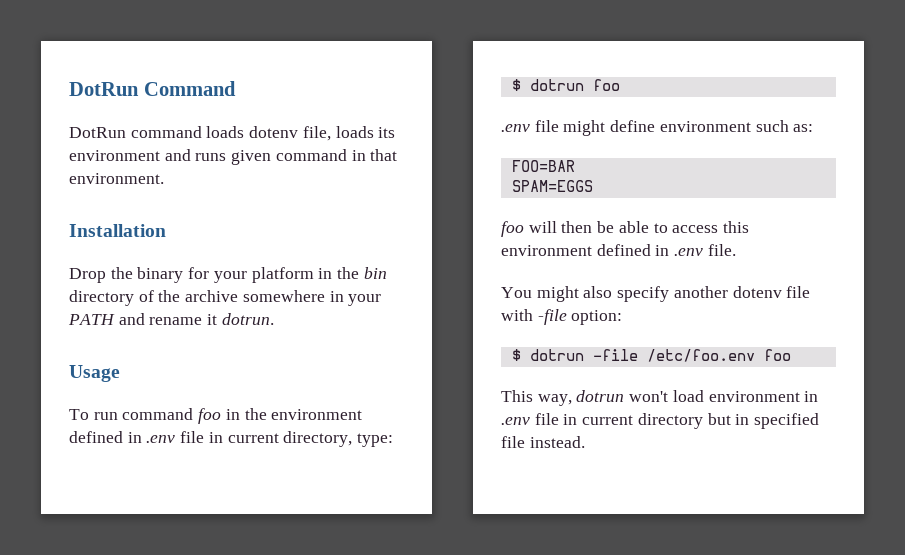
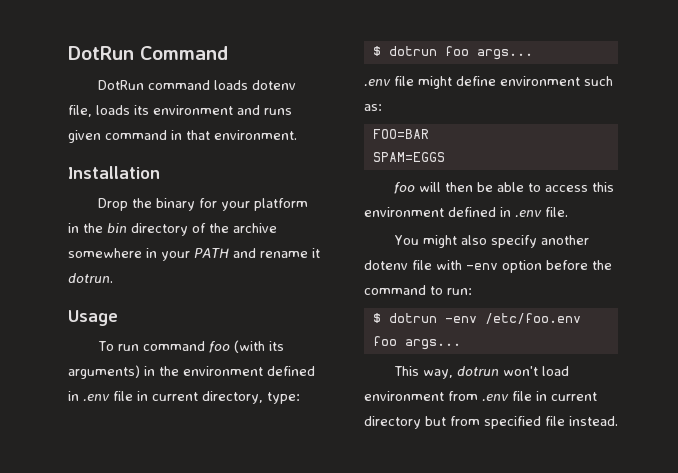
(222, 416) none -> [233,340,284,353] [68,365,140,379] (with its arguments)
(620, 85) none -> [476,49,533,60] args...
[537,309,623,325] [511,349,638,361] -file option: // $ dotrun -file -> [466,260,612,273] [364,285,472,295] [372,313,477,323] -env option before the command to run: // $ dotrun -env
(791, 355) none -> [404,339,461,350] args...
[804,391,819,402] in -> [448,391,478,401] from
[735,414,750,425] in -> [450,416,480,426] from

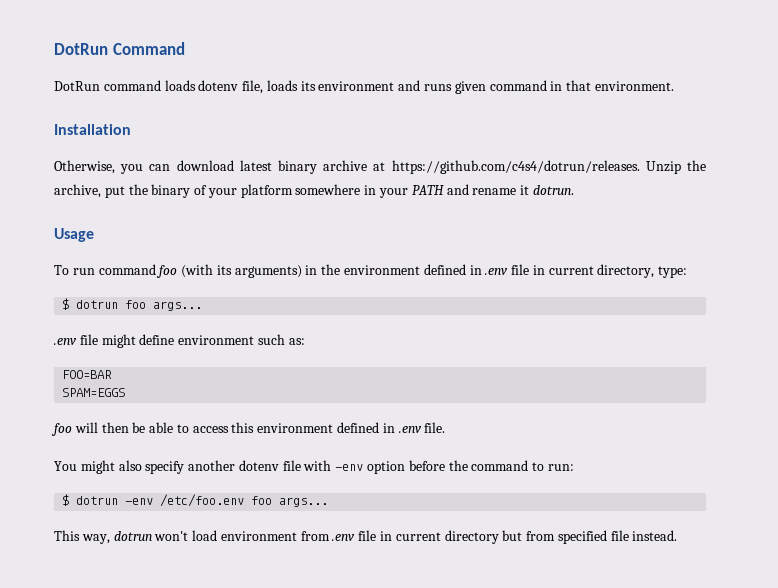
[97,198,128,211] Drop -> [54,160,707,174] [54,184,125,198] Otherwise, you can download latest binary archive at https://github.com/c4s4/dotrun/releases. Unzip the archive, put
[198,198,217,208] for -> [194,185,208,195] of
[68,223,277,236] in the bin directory of the archive -> (293, 191) none

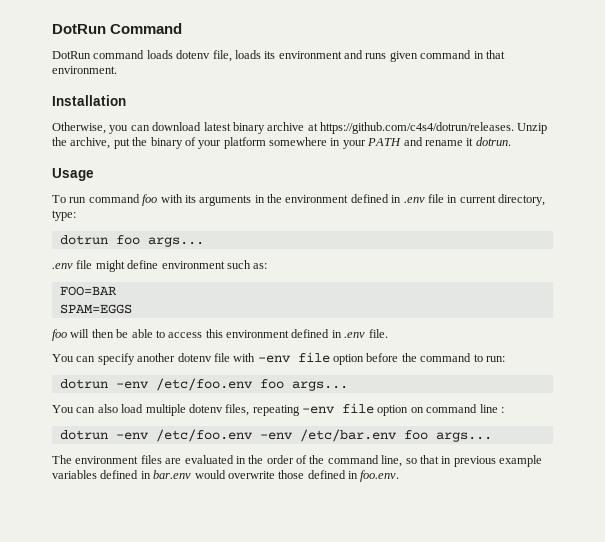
[181,264,302,278] (with its arguments) -> [160,194,252,206] with its arguments
[62,298,70,310] $ -> (76, 215) none
[80,460,142,474] might also -> [76,356,96,362] can
(364, 467) none -> [297,352,330,363] file
[62,494,70,506] $ -> (505, 359) none
[54,530,678,544] This way, dotrun won't load environment from .env file in current directory but from specified file instead. -> [52,403,504,416] [59,429,492,442] [52,455,542,467] [52,470,400,482] You can also load multiple dotenv files, repeating -env file option on command line : // dotrun -env /etc/foo.env -env /etc/bar.env foo args... // The environment files are evaluated in the order of the command line, so that in previous example variables defined in bar.env would overwrite those defined in foo.env.

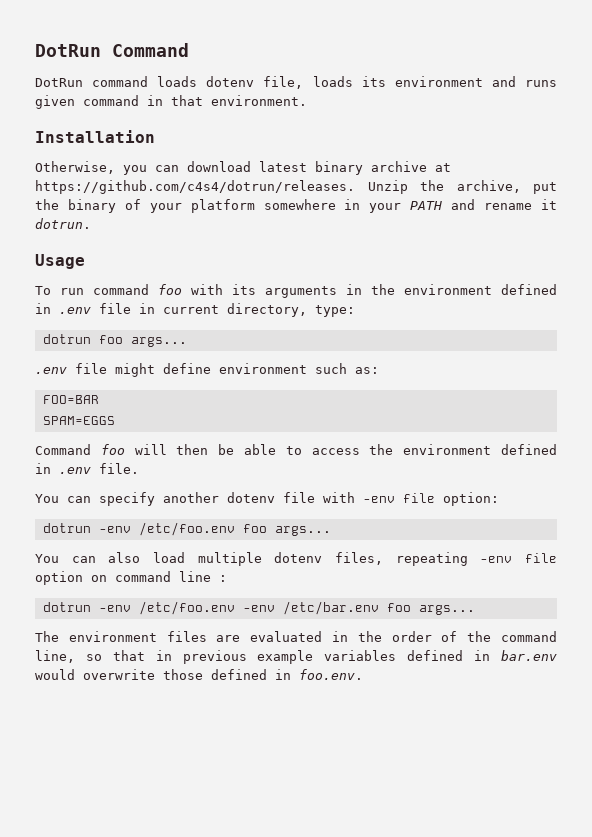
(132, 309) none -> [35,444,91,455] Command
[205,329,223,338] this -> [369,444,394,455] the
[333,353,505,365] option before the command to run: -> [443,492,499,506] option:

